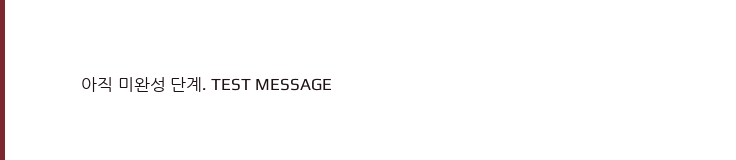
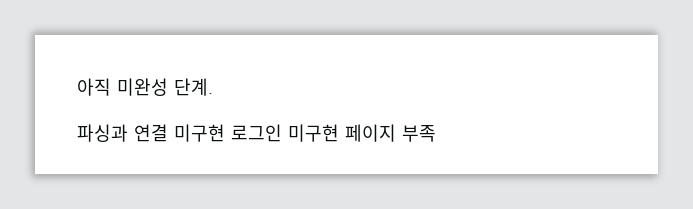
[210,78,333,91] TEST MESSAGE -> [77,124,436,142] // 파싱과 연결 미구현 로그인 미구현 페이지 부족

